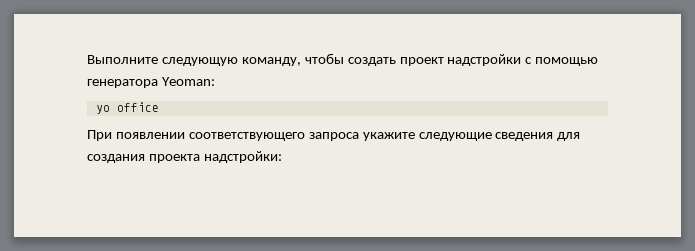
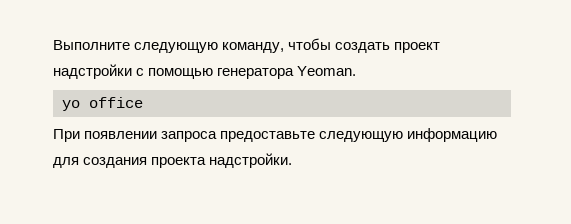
[161,77,215,86] Yeoman: -> [297,66,357,76] Yeoman.
[188,132,554,141] соответствующего запроса укажите следующие сведения -> [161,128,498,142] запроса предоставьте следующую информацию
[203,151,282,163] надстройки: -> [209,153,293,168] надстройки.

